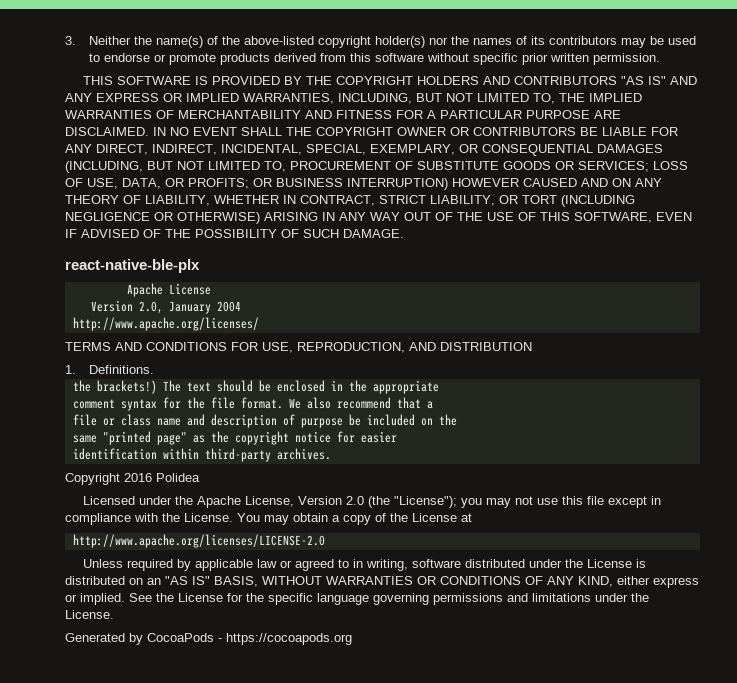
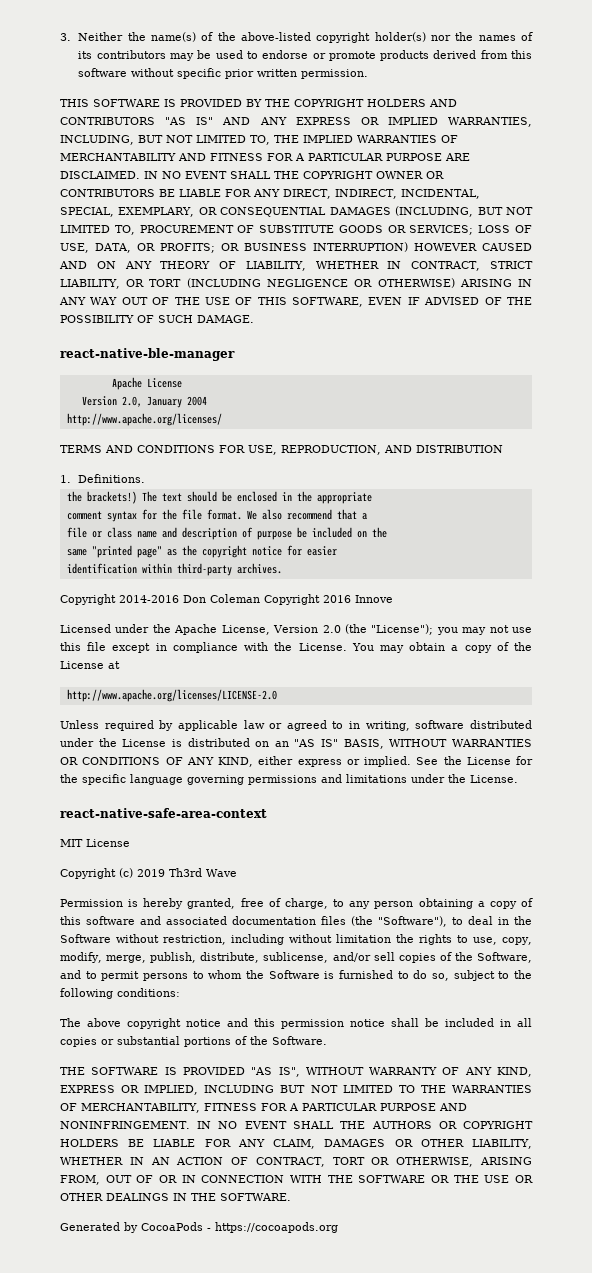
[65,259,200,273] react-native-ble-plx -> [60,348,235,361] react-native-ble-manager
[124,473,200,482] 2016 Polidea -> [119,594,393,605] 2014-2016 Don Coleman Copyright 2016 Innove
(114, 614) none -> [60,808,267,818] [60,839,130,847] [60,868,237,879] [60,898,533,909] [60,916,532,927] [60,934,533,945] [60,952,532,963] [60,970,533,981] [60,988,180,999] [60,1018,532,1029] [60,1036,327,1047] [60,1067,532,1077] [60,1085,532,1095] [60,1103,467,1113] [60,1121,533,1129] [60,1139,533,1149] [60,1157,533,1167] [60,1175,534,1185] [60,1193,291,1201] // react-native-safe-area-context // MIT License // Copyright (c) 2019 Th3rd Wave // Permission is hereby granted, free of charge, to any person obtaining a copy of this software and associated documentation files (the "Software"), to deal in the Software without restriction, including without limitation the rights to use, copy, modify, merge, publish, distribute, sublicense, and/or sell copies of the Software, and to permit persons to whom the Software is furnished to do so, subject to the following conditions: // The above copyright notice and this permission notice shall be included in all copies or substantial portions of the Software. // THE SOFTWARE IS PROVIDED "AS IS", WITHOUT WARRANTY OF ANY KIND, EXPRESS OR IMPLIED, INCLUDING BUT NOT LIMITED TO THE WARRANTIES OF MERCHANTABILITY, FITNESS FOR A PARTICULAR PURPOSE AND NONINFRINGEMENT. IN NO EVENT SHALL THE AUTHORS OR COPYRIGHT HOLDERS BE LIABLE FOR ANY CLAIM, DAMAGES OR OTHER LIABILITY, WHETHER IN AN ACTION OF CONTRACT, TORT OR OTHERWISE, ARISING FROM, OUT OF OR IN CONNECTION WITH THE SOFTWARE OR THE USE OR OTHER DEALINGS IN THE SOFTWARE.

